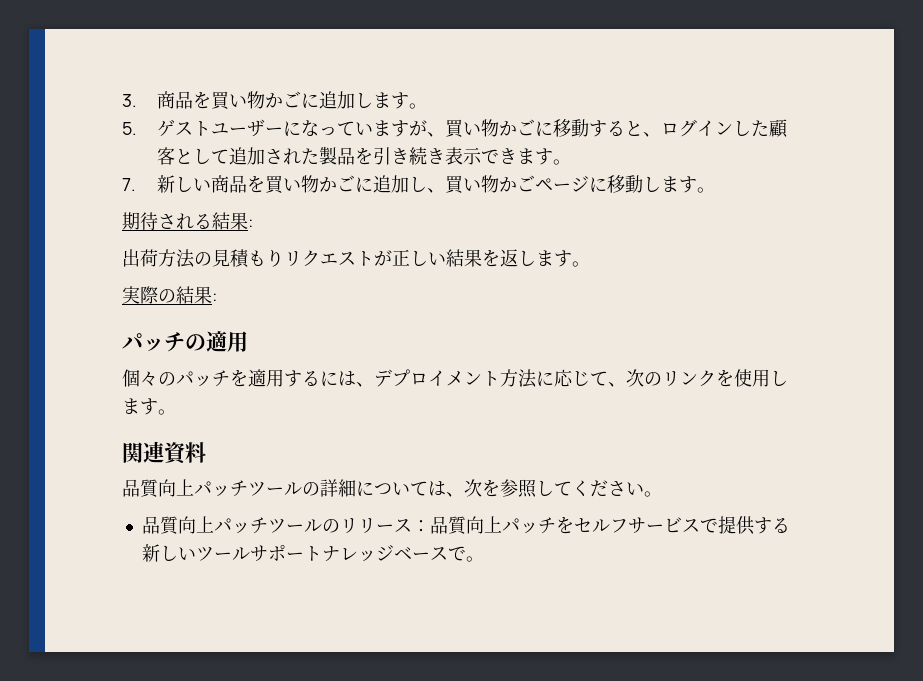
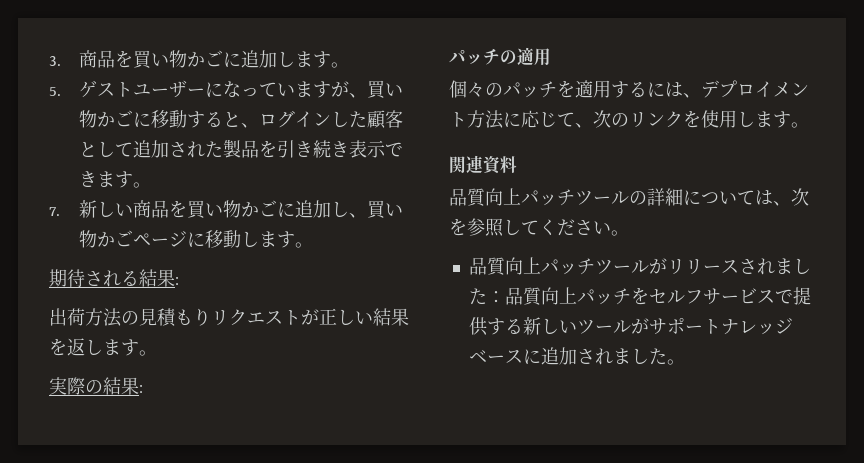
[321,519,340,533] の -> [648,258,667,274] が
(412, 525) none -> [738,258,811,275] [468,288,487,305] されました
(250, 553) none -> [630,318,649,334] が
[447,546,466,561] で -> [522,347,667,365] に追加されました

